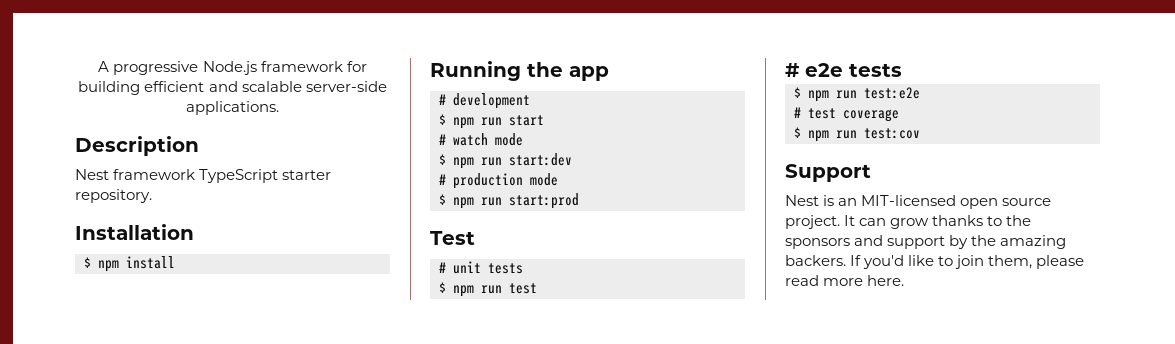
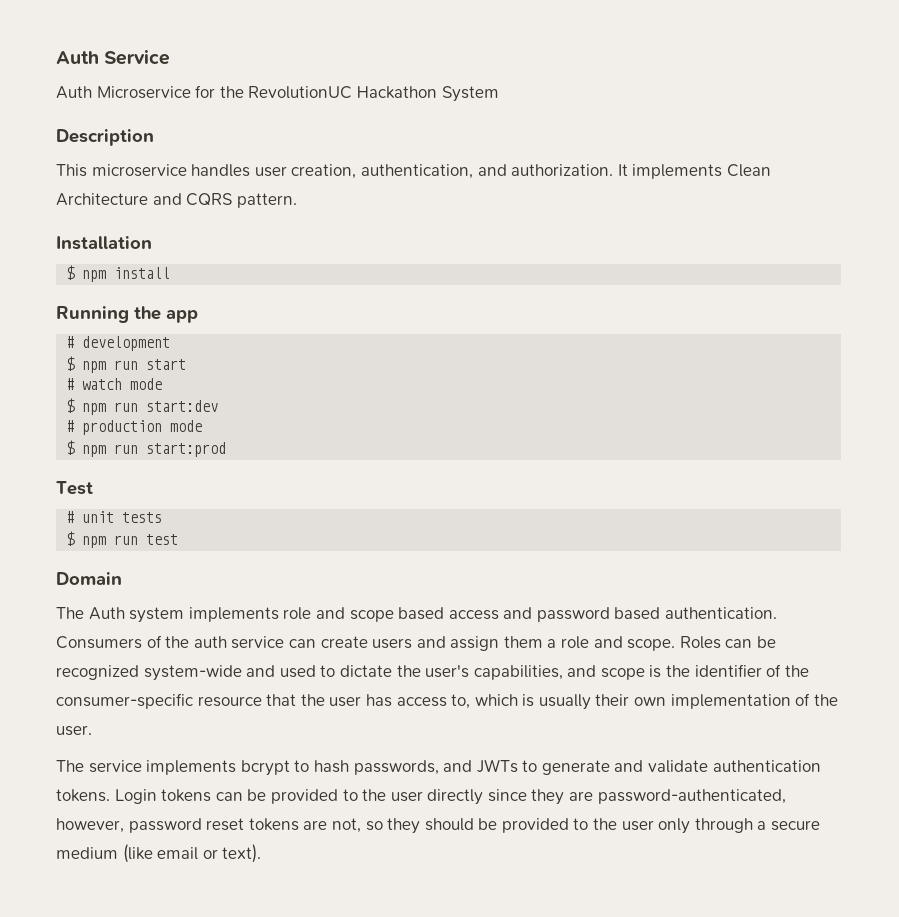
[98,61,367,75] [78,81,387,95] [186,101,279,115] [75,136,199,156] [75,169,332,183] [75,189,152,203] A progressive Node.js framework for building efficient and scalable server-side applications. // Description // Nest framework TypeScript starter repository. -> [56,50,171,65] [56,85,499,102] [56,129,154,146] [56,164,771,179] [56,193,297,208] Auth Service // Auth Microservice for the RevolutionUC Hackathon System // Description // This microservice handles user creation, authentication, and authorization. It implements Clean Architecture and CQRS pattern.
[785,63,902,77] [794,87,920,102] [794,107,899,122] [794,127,920,142] [785,164,871,182] [785,195,1052,209] [785,215,1032,229] [785,235,1067,249] [785,255,1085,269] [785,275,905,286] # e2e tests // $ npm run test:e2e // # test coverage // $ npm run test:cov // Support // Nest is an MIT-licensed open source project. It can grow thanks to the sponsors and support by the amazing backers. If you'd like to join them, please read more here. -> [56,572,122,585] [56,607,778,623] [56,635,777,651] [56,664,809,681] [56,693,838,710] [56,725,92,736] [56,759,821,776] [56,789,786,805] [56,818,821,834] [56,844,262,863] Domain // The Auth system implements role and scope based access and password based authentication. Consumers of the auth service can create users and assign them a role and scope. Roles can be recognized system-wide and used to dictate the user's capabilities, and scope is the identifier of the consumer-specific resource that the user has access to, which is usually their own implementation of the user. // The service implements bcrypt to hash passwords, and JWTs to generate and validate authentication tokens. Login tokens can be provided to the user directly since they are password-authenticated, however, password reset tokens are not, so they should be provided to the user only through a secure medium (like email or text).

